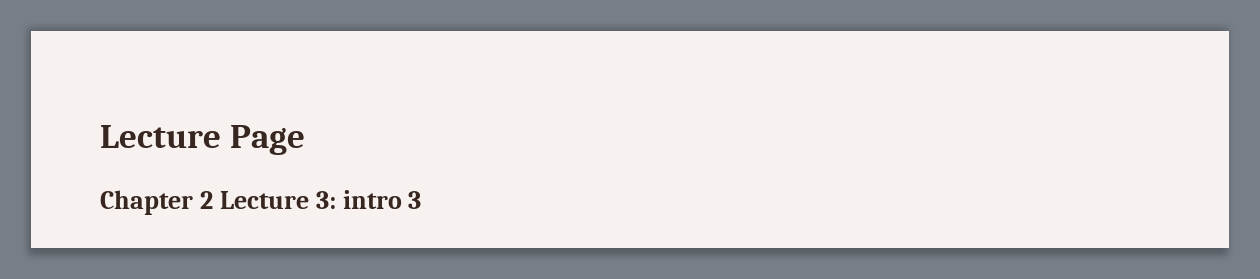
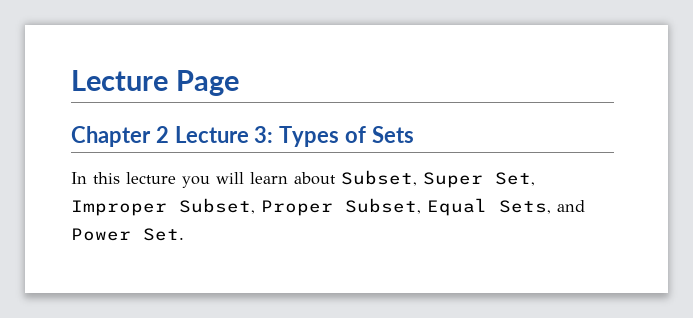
[342,190,422,209] intro 3 -> [279,126,414,147] [71,170,535,188] [71,198,585,216] [71,228,184,241] Types of Sets // In this lecture you will learn about Subset, Super Set, Improper Subset, Proper Subset, Equal Sets, and Power Set.

